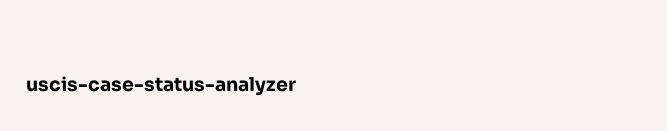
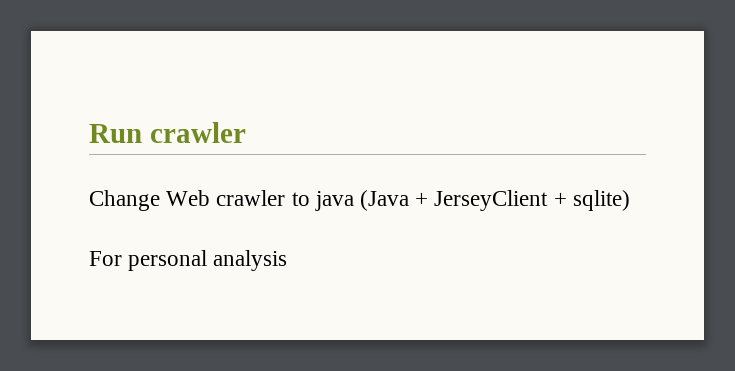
[26,76,296,96] uscis-case-status-analyzer -> [89,122,246,143] [89,190,630,211] [89,250,288,271] Run crawler // Change Web crawler to java (Java + JerseyClient + sqlite) // For personal analysis

